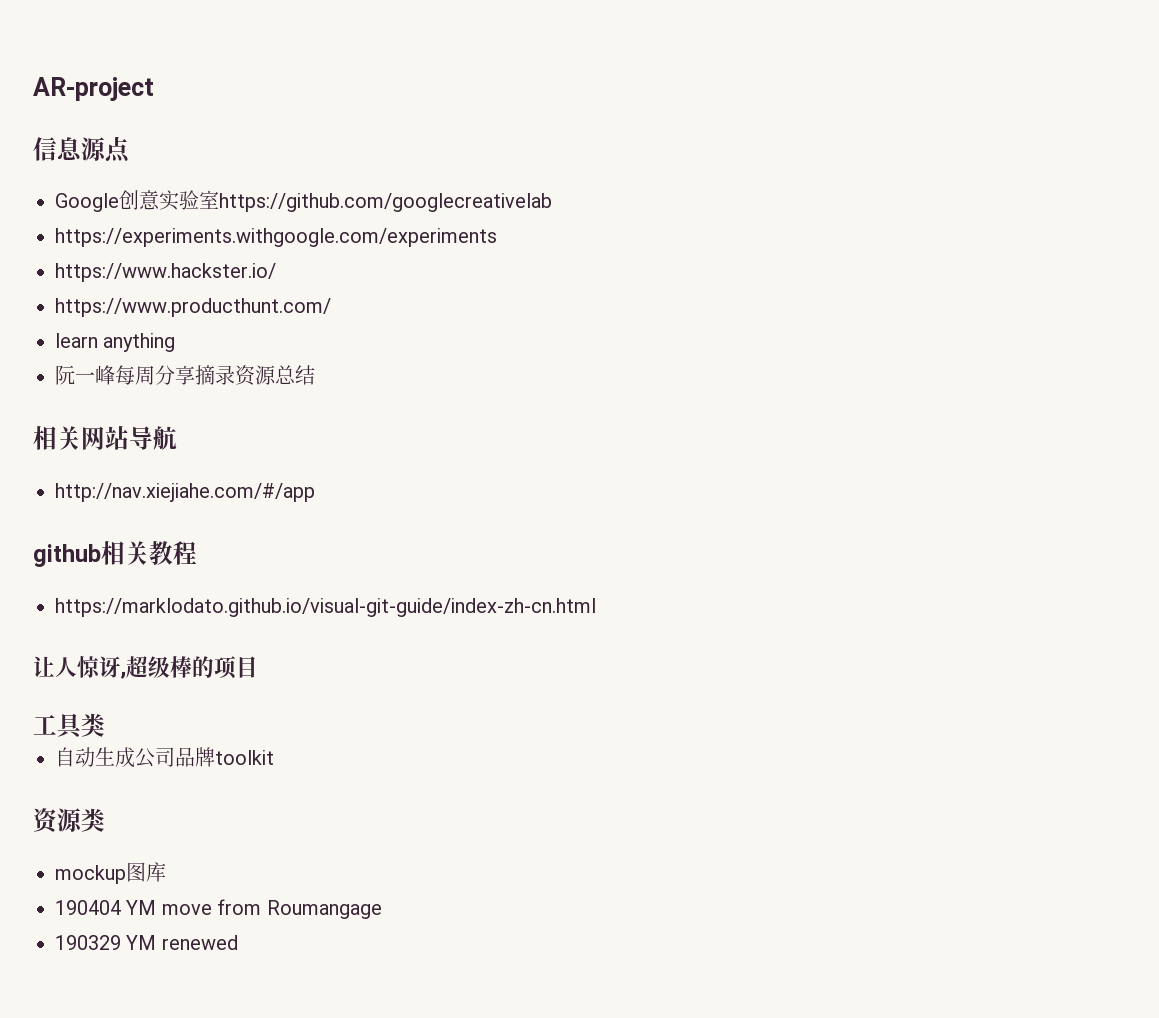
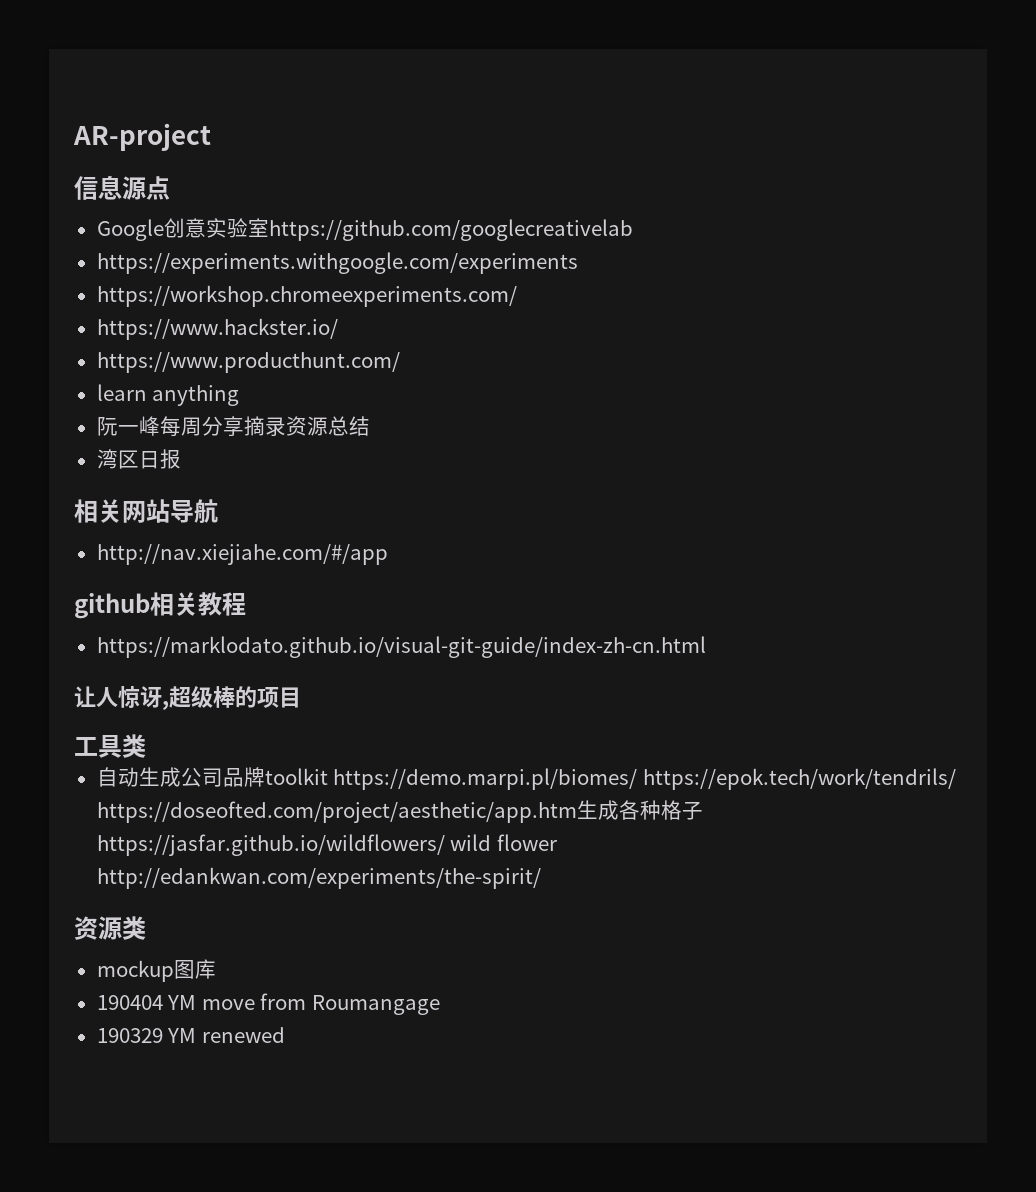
(497, 237) none -> [96,285,517,307] // https://workshop.chromeexperiments.com/
(315, 375) none -> [96,449,181,469] // 湾区日报
(274, 757) none -> [333,768,956,790] [96,800,703,823] [96,834,557,856] [96,867,541,889] https://demo.marpi.pl/biomes/ https://epok.tech/work/tendrils/ https://doseofted.com/project/aesthetic/app.htm生成各种格子https://jasfar.github.io/wildflowers/ wild flower http://edankwan.com/experiments/the-spirit/

